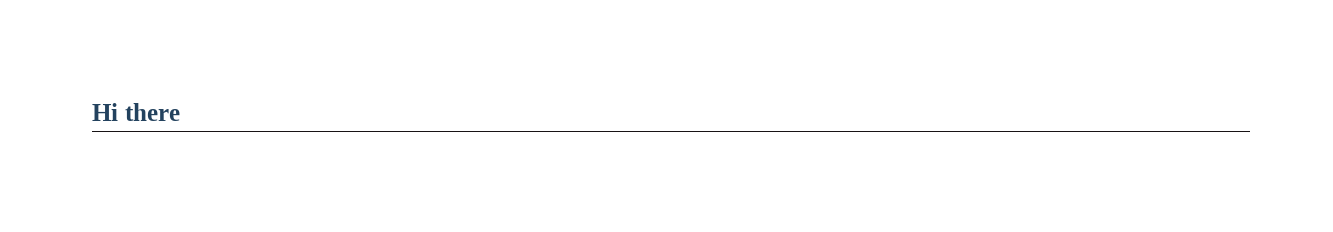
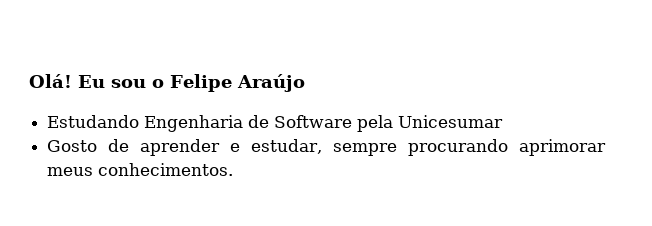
[92,103,180,121] Hi there -> [29,74,305,92] [47,115,504,132] [47,139,606,156] [47,163,234,176] Olá! Eu sou o Felipe Araújo // Estudando Engenharia de Software pela Unicesumar // Gosto de aprender e estudar, sempre procurando aprimorar meus conhecimentos.

